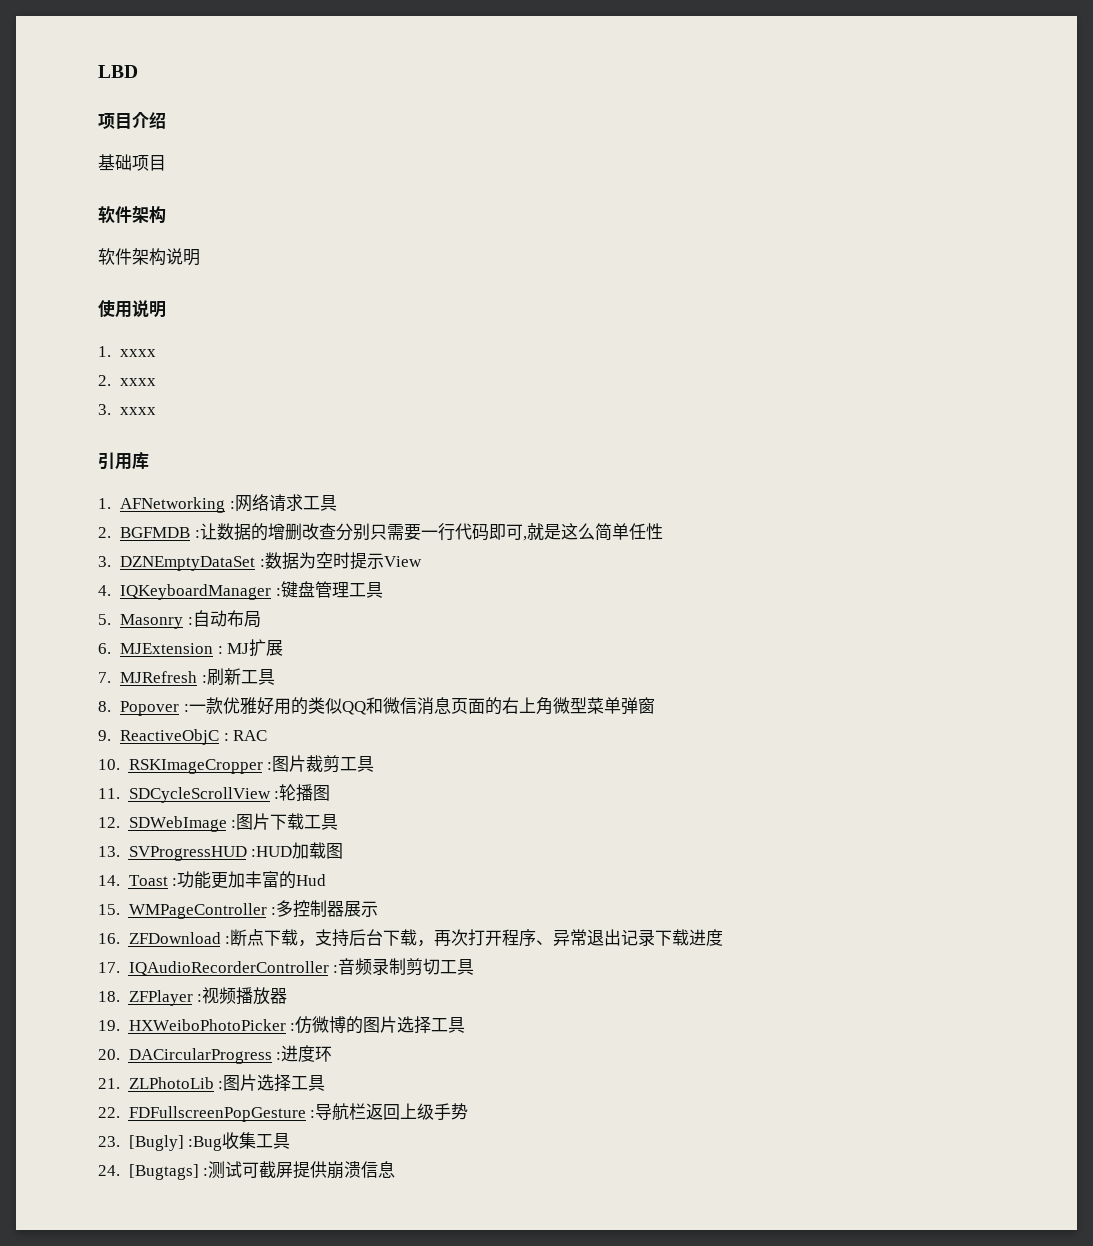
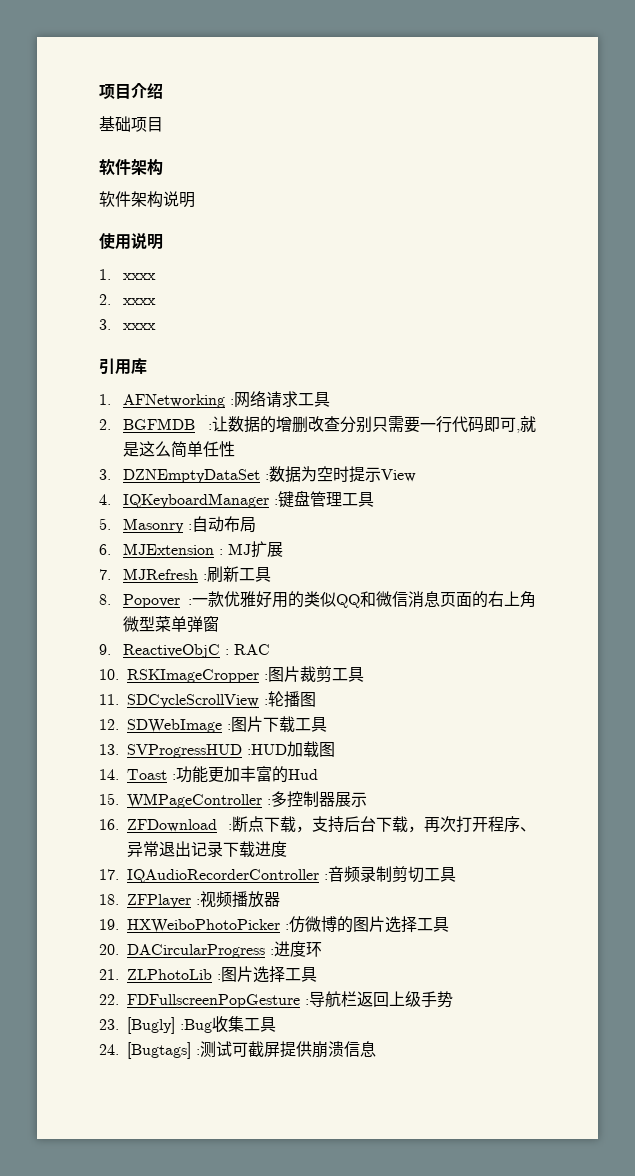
[98,65,138,78] LBD // -> (99, 92) none

